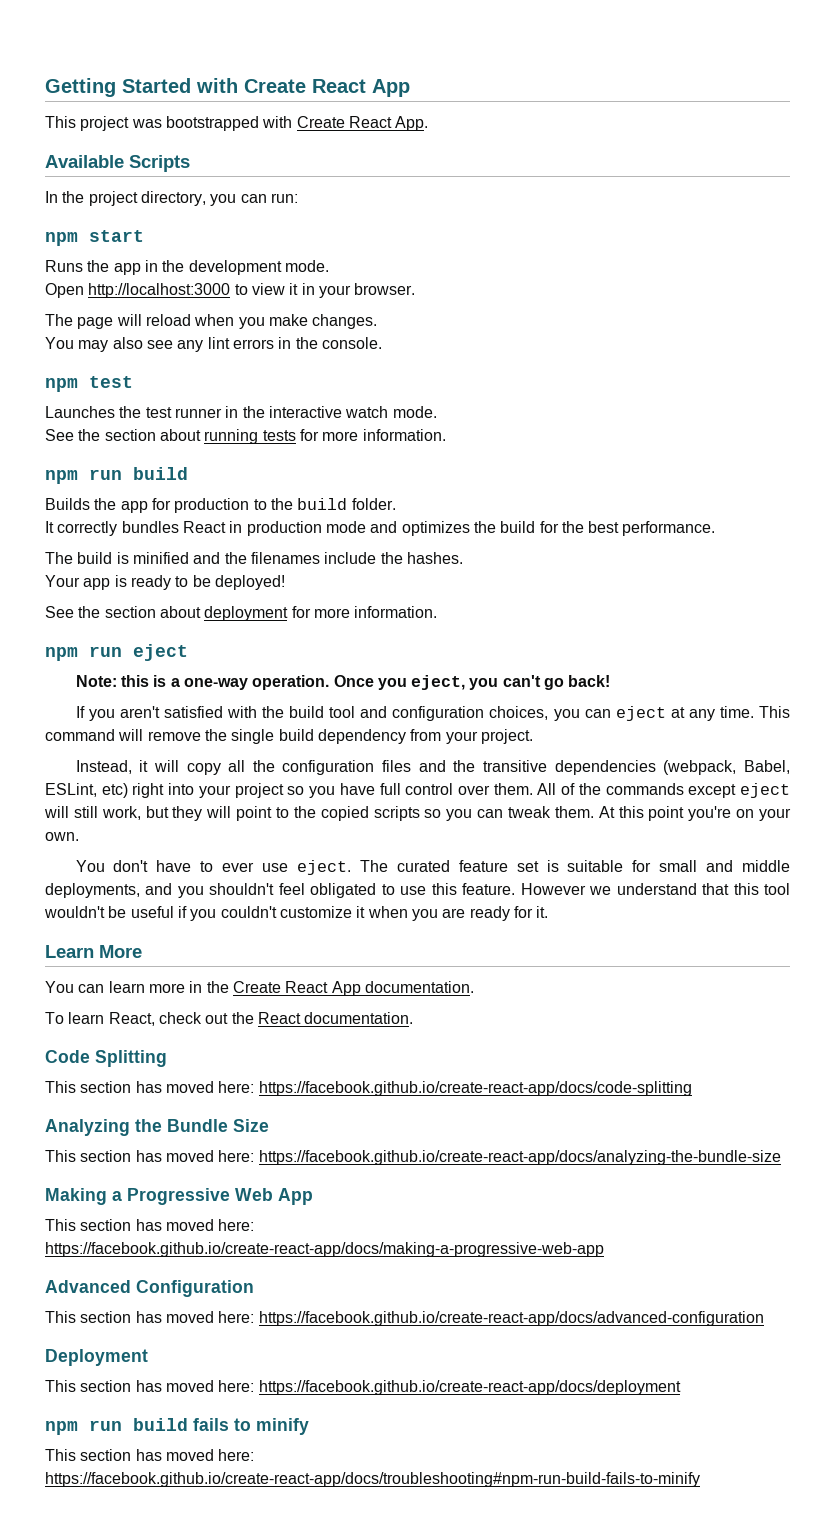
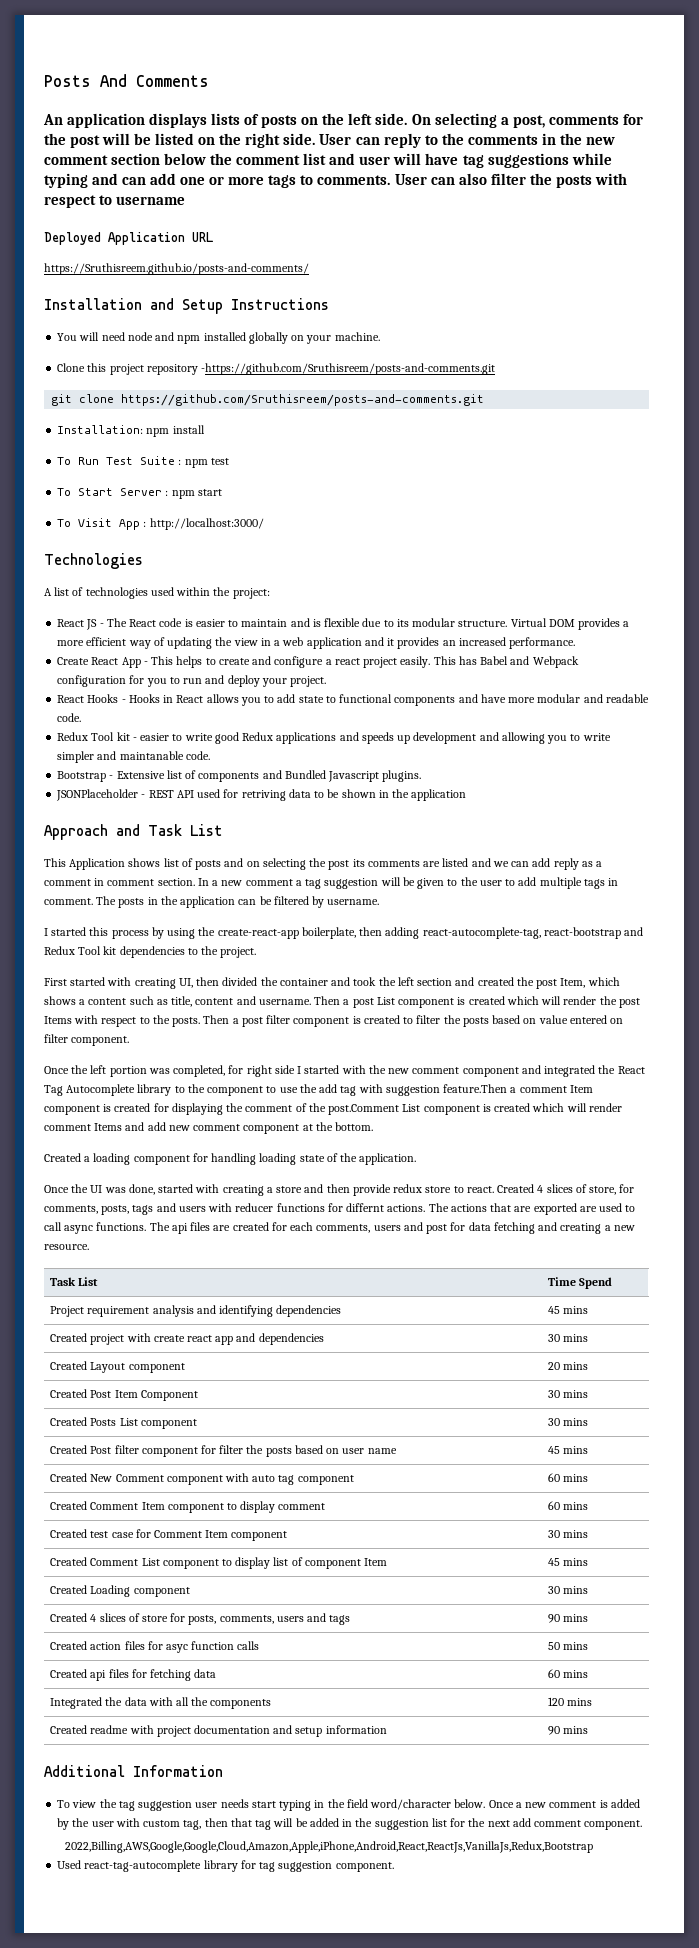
[45,78,410,97] [45,116,429,131] [45,155,190,172] [45,191,298,206] [45,230,144,246] [45,260,329,275] [45,283,416,298] [45,314,378,329] [45,337,382,352] [45,376,133,392] [45,406,437,418] [45,429,446,444] [45,467,188,484] [45,498,396,513] [45,521,716,536] [45,552,463,564] [45,575,285,590] [45,606,438,621] [45,644,188,661] [75,675,611,690] [75,706,790,721] [45,729,533,744] [75,760,790,775] [45,783,790,798] [44,806,791,821] [45,832,79,841] [75,860,791,875] [45,883,791,898] [44,906,549,921] [45,945,142,958] [45,981,474,996] [45,1012,414,1026] [45,1050,167,1067] [45,1081,692,1096] [45,1119,269,1136] [45,1150,781,1165] [45,1188,313,1205] [45,1219,255,1231] [45,1242,604,1257] [45,1280,254,1297] [45,1311,764,1326] [45,1349,148,1366] [45,1380,681,1395] [45,1418,309,1435] [45,1449,255,1461] [45,1472,700,1487] Getting Started with Create React App // This project was bootstrapped with Create React App. // Available Scripts // In the project directory, you can run: // npm start // Runs the app in the development mode. // Open http://localhost:3000 to view it in your browser. // The page will reload when you make changes. // You may also see any lint errors in the console. // npm test // Launches the test runner in the interactive watch mode. // See the section about running tests for more information. // npm run build // Builds the app for production to the build folder. // It correctly bundles React in production mode and optimizes the build for the best performance. // The build is minified and the filenames include the hashes. // Your app is ready to be deployed! // See the section about deployment for more information. // npm run eject // Note: this is a one-way operation. Once you eject, you can't go back! // If you aren't satisfied with the build tool and configuration choices, you can eject at any time. This command will remove the single build dependency from your project. // Instead, it will copy all the configuration files and the transitive dependencies (webpack, Babel, ESLint, etc) right into your project so you have full control over them. All of the commands except eject will still work, but they will point to the copied scripts so you can tweak them. At this point you're on your own. // You don't have to ever use eject. The curated feature set is suitable for small and middle deployments, and you shouldn't feel obligated to use this feature. However we understand that this tool wouldn't be useful if you couldn't customize it when you are ready for it. // Learn More // You can learn more in the Create React App documentation. // To learn React, check out the React documentation. // Code Splitting // This section has moved here: https://facebook.github.io/create-react-app/docs/code-splitting // Analyzing the Bundle Size // This section has moved here: https://facebook.github.io/create-react-app/docs/analyzing-the-bundle-size // Making a Progressive Web App // This section has moved here: https://facebook.github.io/create-react-app/docs/making-a-progressive-web-app // Advanced Configuration // This section has moved here: https://facebook.github.io/create-react-app/docs/advanced-configuration // Deployment // This section has moved here: https://facebook.github.io/create-react-app/docs/deployment // npm run build fails to minify // This section has moved here: https://facebook.github.io/create-react-app/docs/troubleshooting#npm-run-build-fails-to-minify -> [44,74,209,87] [43,113,643,128] [44,133,615,148] [44,153,612,168] [44,173,627,188] [44,195,186,208] [44,232,213,245] [44,263,309,275] [44,298,329,314] [57,332,380,344] [57,363,496,375] [51,394,485,406] [57,425,205,437] [57,456,229,468] [57,488,222,499] [57,518,264,530] [44,553,143,569] [44,587,270,599] [57,618,630,630] [57,637,576,649] [57,656,579,668] [57,675,327,687] [57,694,649,706] [57,713,82,722] [57,732,611,744] [57,751,210,763] [57,770,422,782] [56,789,467,801] [44,824,223,840] [44,858,603,870] [44,877,619,889] [44,896,380,908] [44,927,644,939] [44,946,257,958] [44,977,620,989] [44,996,640,1008] [44,1015,624,1027] [44,1034,130,1046] [44,1065,645,1077] [44,1084,593,1096] [44,1103,622,1115] [44,1122,374,1134] [44,1153,417,1165] [44,1184,635,1196] [44,1203,636,1215] [44,1222,635,1234] [44,1244,89,1250] [50,1277,99,1286] [548,1277,613,1289] [50,1305,342,1317] [548,1306,589,1314] [50,1333,324,1345] [548,1334,589,1342] [50,1361,185,1373] [548,1362,589,1370] [50,1389,198,1401] [548,1390,589,1398] [50,1417,197,1429] [548,1418,589,1426] [50,1445,397,1457] [548,1446,589,1454] [50,1473,354,1485] [548,1473,589,1482] [50,1501,326,1513] [548,1501,589,1510] [50,1529,288,1541] [548,1530,589,1538] [50,1557,388,1569] [548,1558,589,1566] [50,1585,190,1597] [548,1586,589,1594] [50,1613,351,1625] [548,1614,589,1623] [50,1641,260,1653] [548,1642,589,1650] [50,1669,217,1681] [548,1669,589,1678] [50,1697,272,1709] [548,1697,593,1706] [50,1725,387,1737] [548,1726,589,1735] [44,1765,223,1777] [57,1799,640,1811] [57,1818,643,1830] [64,1841,593,1853] [57,1860,394,1872] Posts And Comments // An application displays lists of posts on the left side. On selecting a post, comments for the post will be listed on the right side. User can reply to the comments in the new comment section below the comment list and user will have tag suggestions while typing and can add one or more tags to comments. User can also filter the posts with respect to username // Deployed Application URL // https://Sruthisreem.github.io/posts-and-comments/ // Installation and Setup Instructions // You will need node and npm installed globally on your machine. // Clone this project repository -https://github.com/Sruthisreem/posts-and-comments.git // git clone https://github.com/Sruthisreem/posts-and-comments.git // Installation: npm install // To Run Test Suite : npm test // To Start Server : npm start // To Visit App : http://localhost:3000/ // Technologies // A list of technologies used within the project: // React JS - The React code is easier to maintain and is flexible due to its modular structure. Virtual DOM provides a more efficient way of updating the view in a web application and it provides an increased performance. // Create React App - This helps to create and configure a react project easily. This has Babel and Webpack configuration for you to run and deploy your project. // React Hooks - Hooks in React allows you to add state to functional components and have more modular and readable code. // Redux Tool kit - easier to write good Redux applications and speeds up development and allowing you to write simpler and maintanable code. // Bootstrap - Extensive list of components and Bundled Javascript plugins. // JSONPlaceholder - REST API used for retriving data to be shown in the application // Approach and Task List // This Application shows list of posts and on selecting the post its comments are listed and we can add reply as a comment in comment section. In a new comment a tag suggestion will be given to the user to add multiple tags in comment. The posts in the application can be filtered by username. // I started this process by using the create-react-app boilerplate, then adding react-autocomplete-tag, react-bootstrap and Redux Tool kit dependencies to the project. // First started with creating UI, then divided the container and took the left section and created the post Item, which shows a content such as title, content and username. Then a post List component is created which will render the post Items with respect to the posts. Then a post filter component is created to filter the posts based on value entered on filter component. // Once the left portion was completed, for right side I started with the new comment component and integrated the React Tag Autocomplete library to the component to use the add tag with suggestion feature.Then a comment Item component is created for displaying the comment of the post.Comment List component is created which will render comment Items and add new comment component at the bottom. // Created a loading component for handling loading state of the application. // Once the UI was done, started with creating a store and then provide redux store to react. Created 4 slices of store, for comments, posts, tags and users with reducer functions for differnt actions. The actions that are exported are used to call async functions. The api files are created for each comments, users and post for data fetching and creating a new resource. // Task List | Time Spend // Project requirement analysis and identifying dependencies | 45 mins // Created project with create react app and dependencies | 30 mins // Created Layout component | 20 mins // Created Post Item Component | 30 mins // Created Posts List component | 30 mins // Created Post filter component for filter the posts based on user name | 45 mins // Created New Comment component with auto tag component | 60 mins // Created Comment Item component to display comment | 60 mins // Created test case for Comment Item component | 30 mins // Created Comment List component to display list of component Item | 45 mins // Created Loading component | 30 mins // Created 4 slices of store for posts, comments, users and tags | 90 mins // Created action files for asyc function calls | 50 mins // Created api files for fetching data | 60 mins // Integrated the data with all the components | 120 mins // Created readme with project documentation and setup information | 90 mins // Additional Information // To view the tag suggestion user needs start typing in the field word/character below. Once a new comment is added by the user with custom tag, then that tag will be added in the suggestion list for the next add comment component. // 2022,Billing,AWS,Google,Google,Cloud,Amazon,Apple,iPhone,Android,React,ReactJs,VanillaJs,Redux,Bootstrap // Used react-tag-autocomplete library for tag suggestion component.

